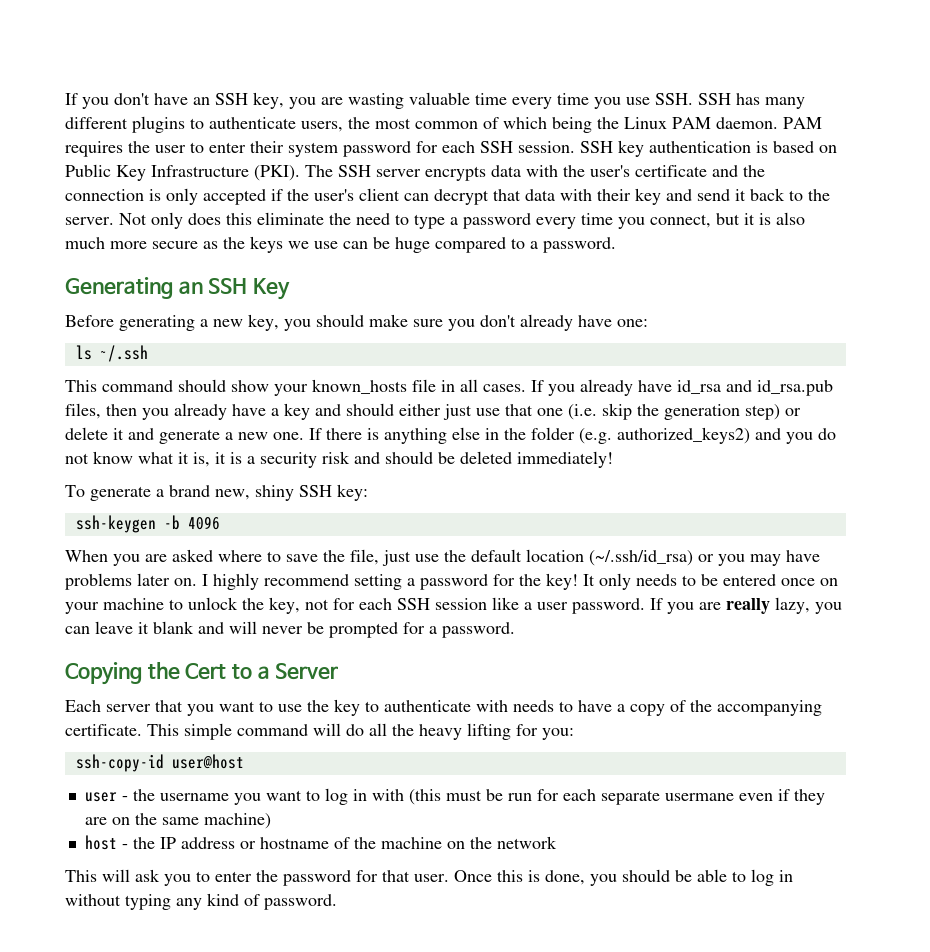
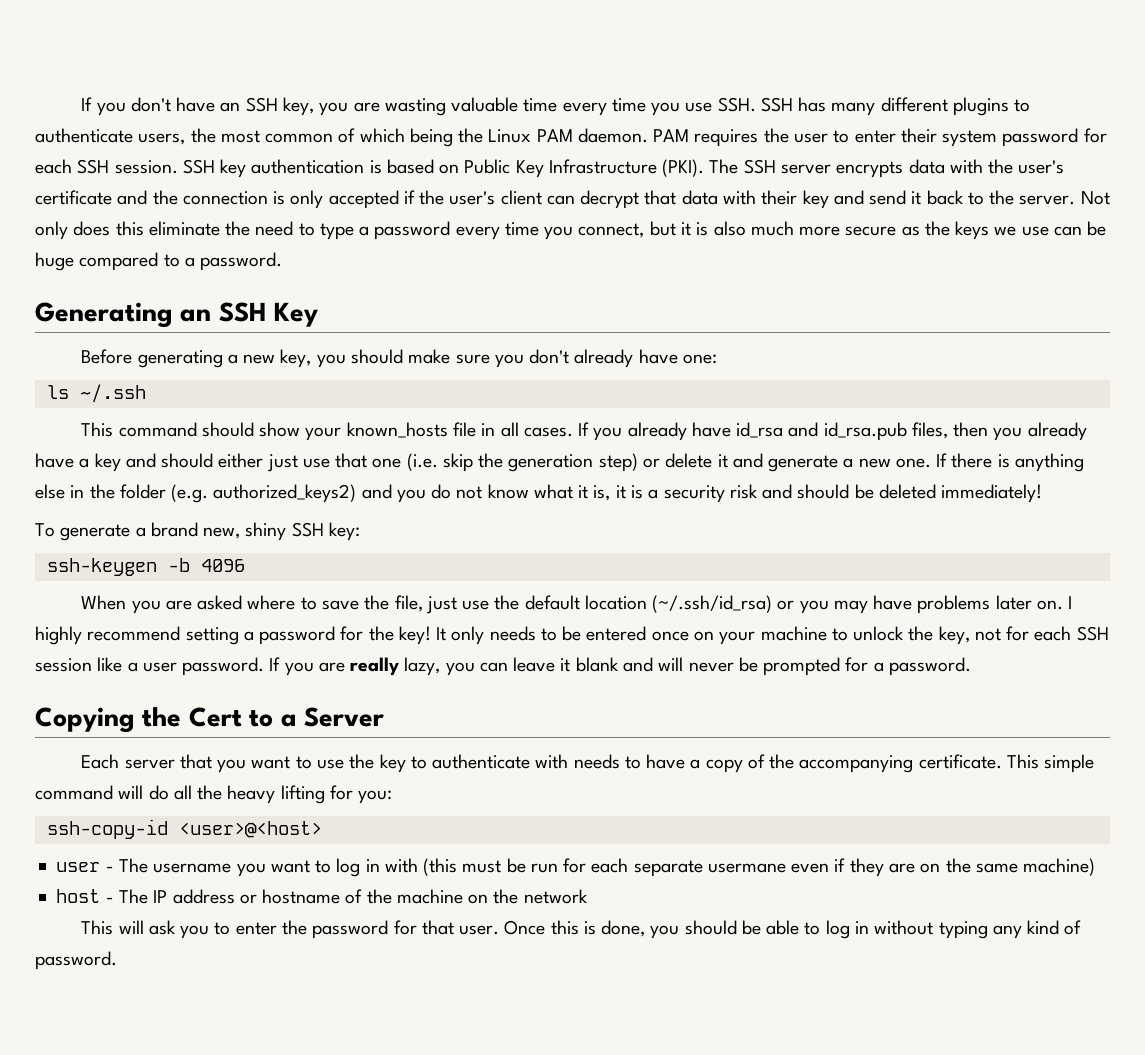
[171,754,244,769] user@host -> [178,821,322,838] <user>@<host>
[132,789,155,801] the -> [118,858,148,873] The
[132,837,155,849] the -> [118,889,148,904] The

